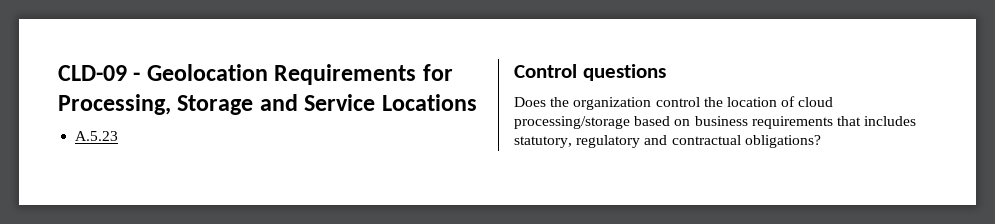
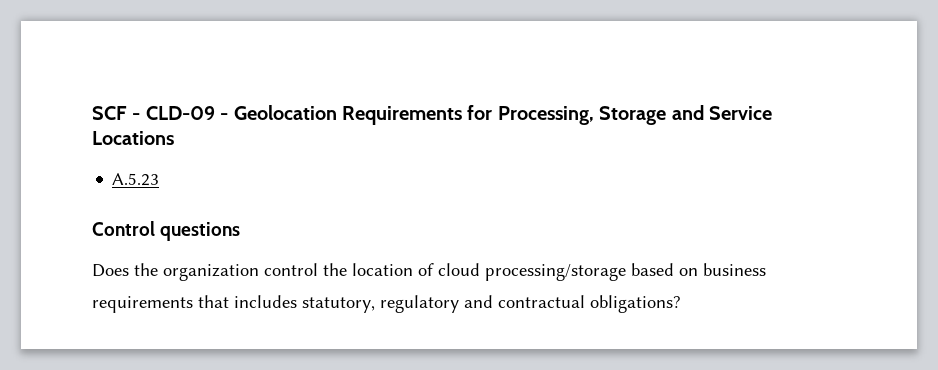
(58, 73) none -> [92,106,141,120] SCF -

